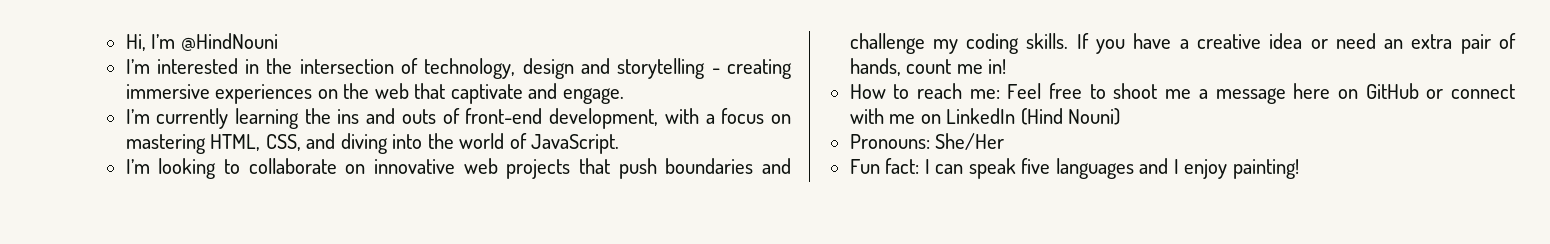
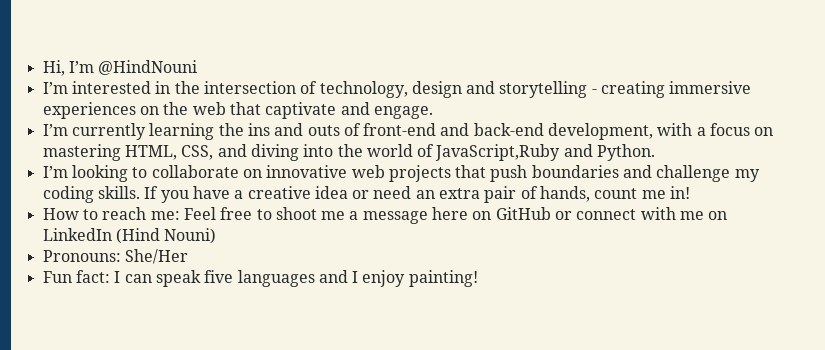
(543, 116) none -> [440,123,544,136] and back-end
[531,134,620,154] JavaScript. -> [435,144,656,161] JavaScript,Ruby and Python.

